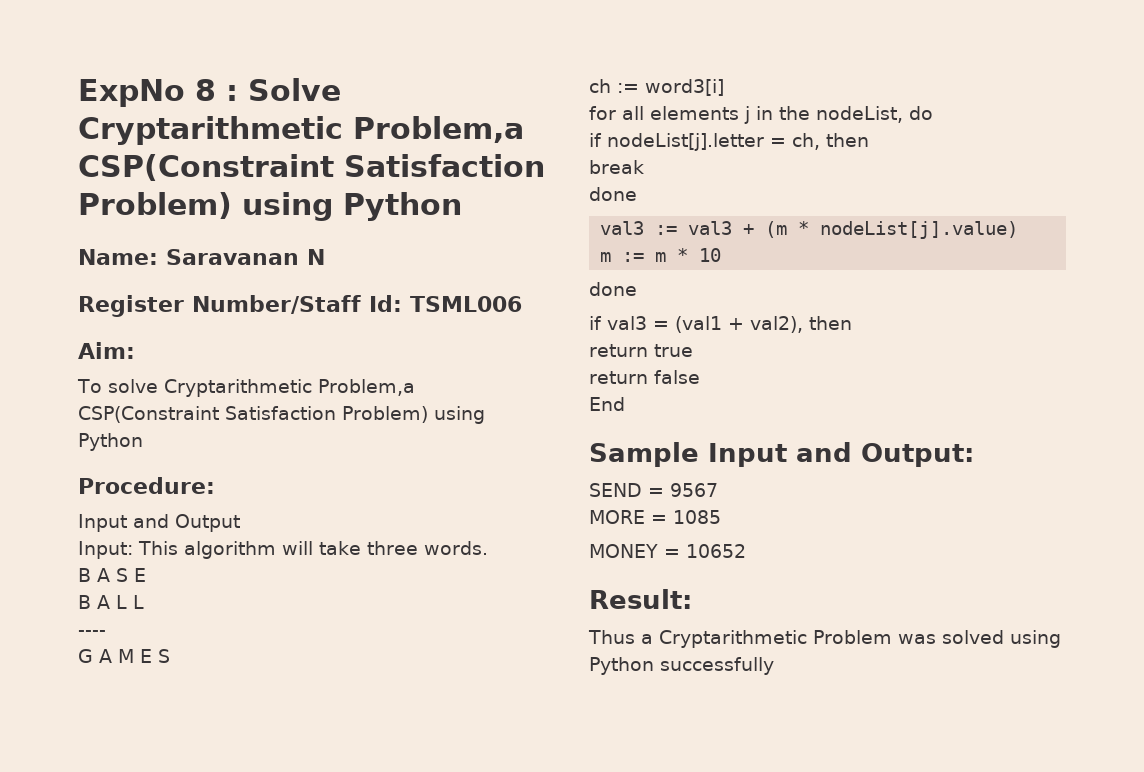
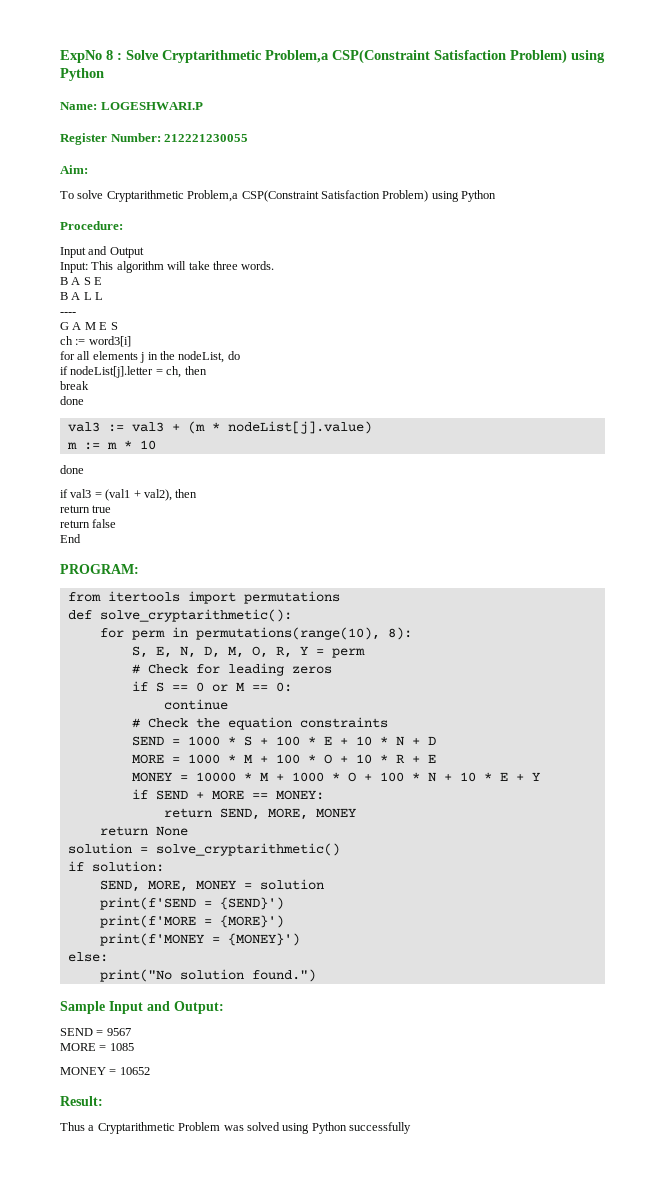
[166,249,325,265] Saravanan N -> [100,102,203,110] LOGESHWARI.P
[192,295,522,314] Number/Staff Id: TSML006 -> [110,133,249,142] Number: 212221230055
(625, 404) none -> [60,564,139,574] [67,591,340,604] [67,609,292,622] [99,627,412,640] [131,646,365,658] [131,663,332,676] [131,681,292,692] [163,699,228,710] [131,717,388,730] [131,736,436,746] [131,754,436,764] [131,772,540,782] [131,789,324,800] [163,808,356,820] [99,826,188,836] [67,843,340,856] [67,861,164,872] [99,879,324,892] [99,897,284,910] [99,915,284,928] [99,933,300,946] [67,952,108,962] [99,969,316,982] // PROGRAM: // from itertools import permutations // def solve_cryptarithmetic(): // for perm in permutations(range(10), 8): // S, E, N, D, M, O, R, Y = perm // # Check for leading zeros // if S == 0 or M == 0: // continue // # Check the equation constraints // SEND = 1000 * S + 100 * E + 10 * N + D // MORE = 1000 * M + 100 * O + 10 * R + E // MONEY = 10000 * M + 1000 * O + 100 * N + 10 * E + Y // if SEND + MORE == MONEY: // return SEND, MORE, MONEY // return None // solution = solve_cryptarithmetic() // if solution: // SEND, MORE, MONEY = solution // print(f'SEND = {SEND}') // print(f'MORE = {MORE}') // print(f'MONEY = {MONEY}') // else: // print("No solution found.")

